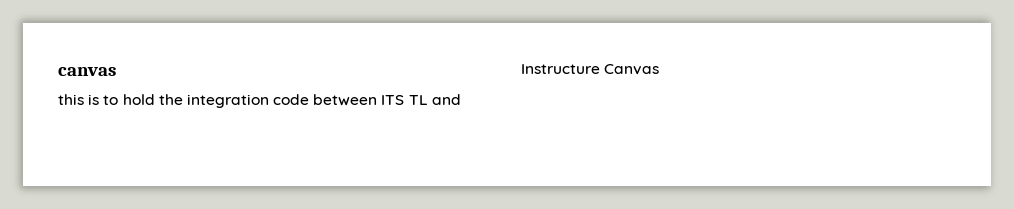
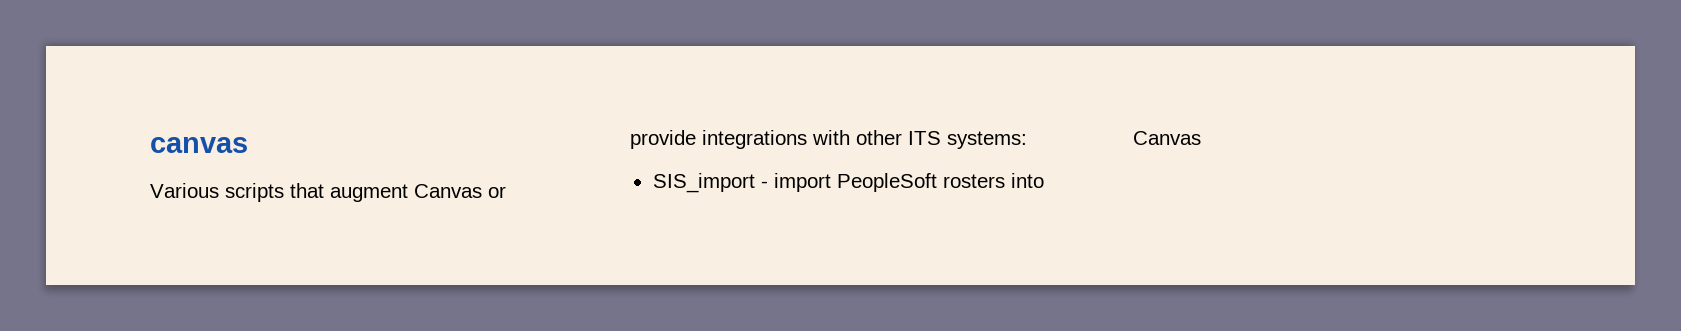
[58,94,461,108] [521,64,600,74] this is to hold the integration code between ITS TL and Instructure -> [150,183,506,202] [630,130,1027,149] [652,173,1044,193] Various scripts that augment Canvas or provide integrations with other ITS systems: // SIS_import - import PeopleSoft rosters into

